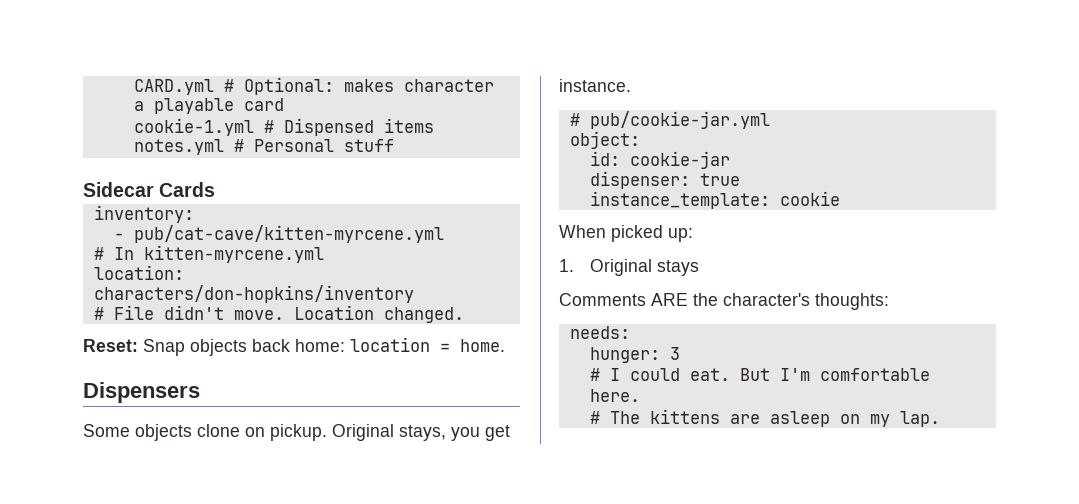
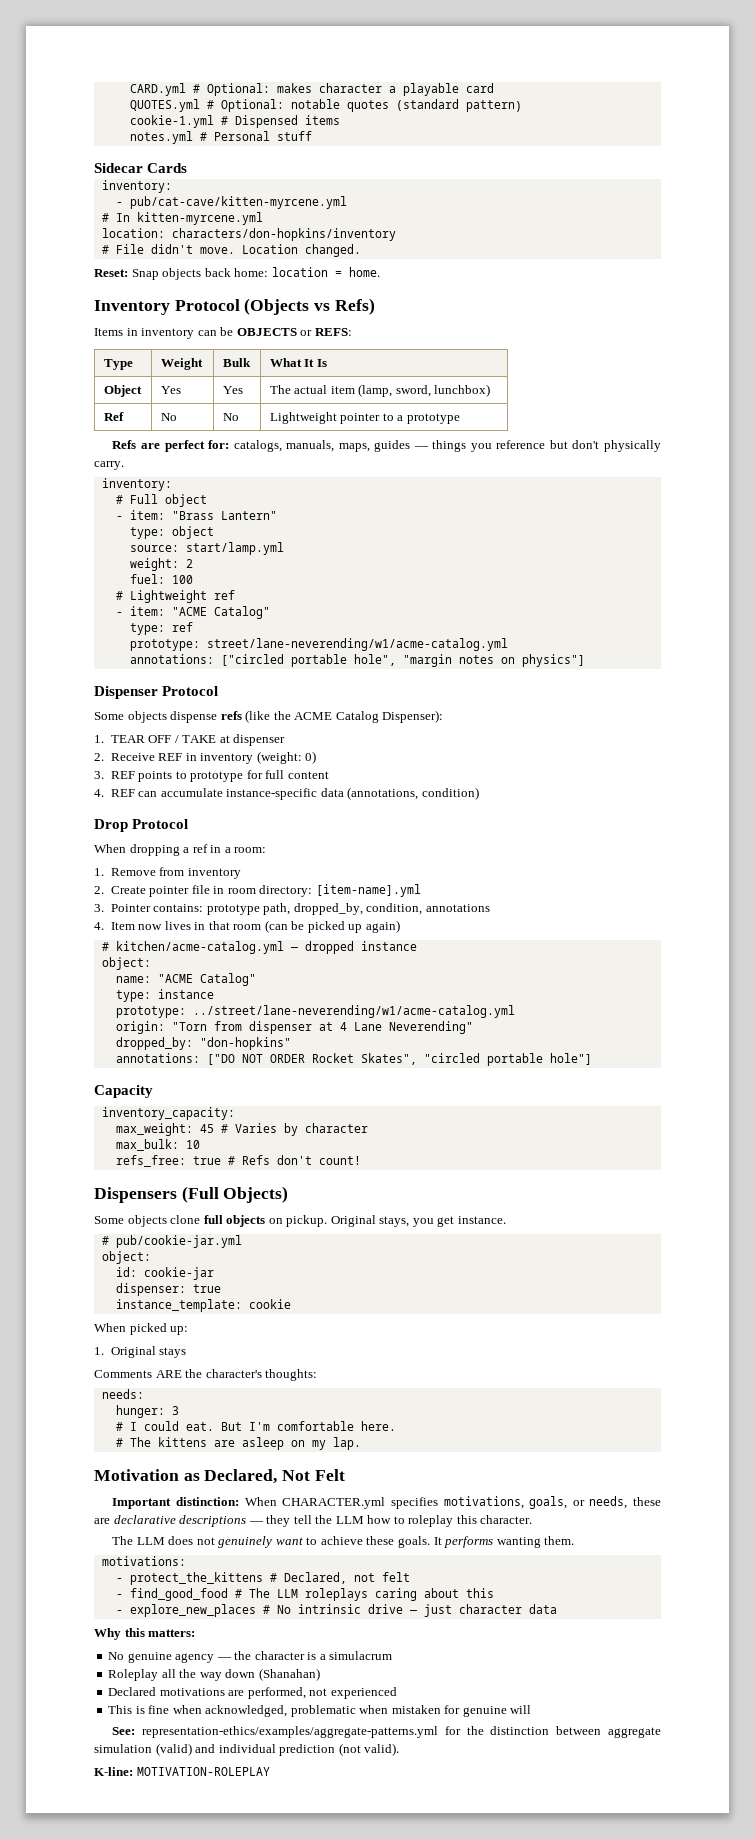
(284, 104) none -> [129,99,522,112] // QUOTES.yml # Optional: notable quotes (standard pattern)
(505, 345) none -> [94,298,375,315] [94,327,352,339] [103,359,133,370] [160,358,203,370] [222,358,251,367] [269,358,327,367] [103,385,142,397] [160,386,181,394] [222,386,243,394] [269,384,491,397] [103,412,124,421] [160,413,177,421] [222,413,239,421] [269,412,460,424] [112,440,662,452] [94,461,124,470] [101,478,172,491] [115,494,207,507] [115,510,277,520] [129,526,214,539] [129,542,284,555] [129,558,193,571] [129,574,193,584] [115,590,235,603] [115,606,270,619] [129,622,193,635] [129,638,508,651] [129,654,585,667] [94,686,219,699] [94,710,444,723] [94,734,286,746] [94,751,317,764] [94,770,329,782] [94,787,479,800] [94,819,189,832] [94,844,267,856] [94,867,241,879] [94,884,421,897] [94,903,490,915] [94,920,400,933] [101,941,417,954] [101,957,151,970] [115,973,256,986] [115,989,214,1002] [115,1005,515,1018] [115,1021,473,1034] [115,1037,291,1050] [115,1053,592,1066] [94,1085,153,1098] [101,1107,235,1120] [115,1123,368,1136] [115,1139,200,1151] [115,1155,361,1167] // Inventory Protocol (Objects vs Refs) // Items in inventory can be OBJECTS or REFS: // Type | Weight | Bulk | What It Is // Object | Yes | Yes | The actual item (lamp, sword, lunchbox) // Ref | No | No | Lightweight pointer to a prototype // Refs are perfect for: catalogs, manuals, maps, guides — things you reference but don't physically carry. // inventory: // # Full object // - item: "Brass Lantern" // type: object // source: start/lamp.yml // weight: 2 // fuel: 100 // # Lightweight ref // - item: "ACME Catalog" // type: ref // prototype: street/lane-neverending/w1/acme-catalog.yml // annotations: ["circled portable hole", "margin notes on physics"] // Dispenser Protocol // Some objects dispense refs (like the ACME Catalog Dispenser): // 1. TEAR OFF / TAKE at dispenser // 2. Receive REF in inventory (weight: 0) // 3. REF points to prototype for full content // 4. REF can accumulate instance-specific data (annotations, condition) // Drop Protocol // When dropping a ref in a room: // 1. Remove from inventory // 2. Create pointer file in room directory: [item-name].yml // 3. Pointer contains: prototype path, dropped_by, condition, annotations // 4. Item now lives in that room (can be picked up again) // # kitchen/acme-catalog.yml — dropped instance // object: // name: "ACME Catalog" // type: instance // prototype: ../street/lane-neverending/w1/acme-catalog.yml // origin: "Torn from dispenser at 4 Lane Neverending" // dropped_by: "don-hopkins" // annotations: ["DO NOT ORDER Rocket Skates", "circled portable hole"] // Capacity // inventory_capacity: // max_weight: 45 # Varies by character // max_bulk: 10 // refs_free: true # Refs don't count!
(200, 392) none -> [181,1186,289,1203] (Full Objects)
(240, 430) none -> [203,1215,266,1227] full objects
(940, 419) none -> [94,1469,345,1484] [112,1496,661,1509] [94,1515,533,1527] [112,1536,575,1548] [101,1556,186,1566] [115,1572,410,1585] [115,1588,494,1601] [115,1604,557,1617] [94,1628,196,1640] [108,1651,393,1663] [108,1668,320,1681] [108,1687,397,1699] [108,1705,532,1717] [112,1726,661,1738] [94,1743,400,1756] [94,1767,270,1776] // Motivation as Declared, Not Felt // Important distinction: When CHARACTER.yml specifies motivations, goals, or needs, these are declarative descriptions — they tell the LLM how to roleplay this character. // The LLM does not genuinely want to achieve these goals. It performs wanting them. // motivations: // - protect_the_kittens # Declared, not felt // - find_good_food # The LLM roleplays caring about this // - explore_new_places # No intrinsic drive — just character data // Why this matters: // No genuine agency — the character is a simulacrum // Roleplay all the way down (Shanahan) // Declared motivations are performed, not experienced // This is fine when acknowledged, problematic when mistaken for genuine will // See: representation-ethics/examples/aggregate-patterns.yml for the distinction between aggregate simulation (valid) and individual prediction (not valid). // K-line: MOTIVATION-ROLEPLAY

